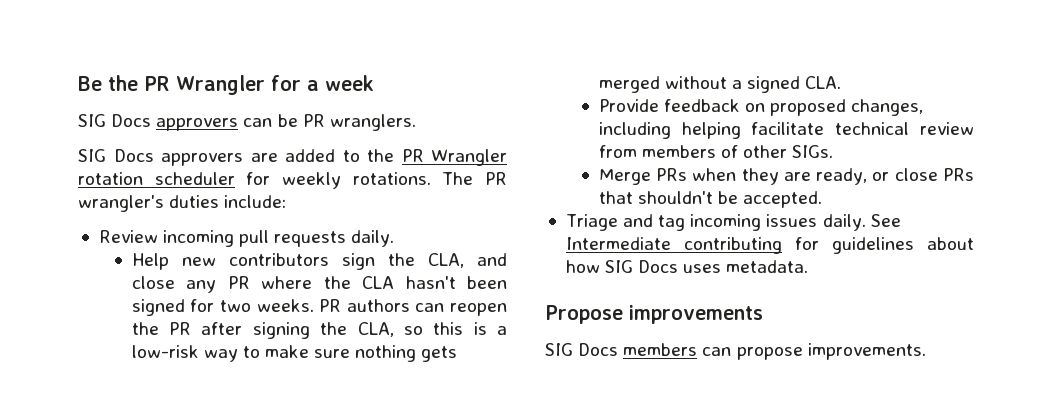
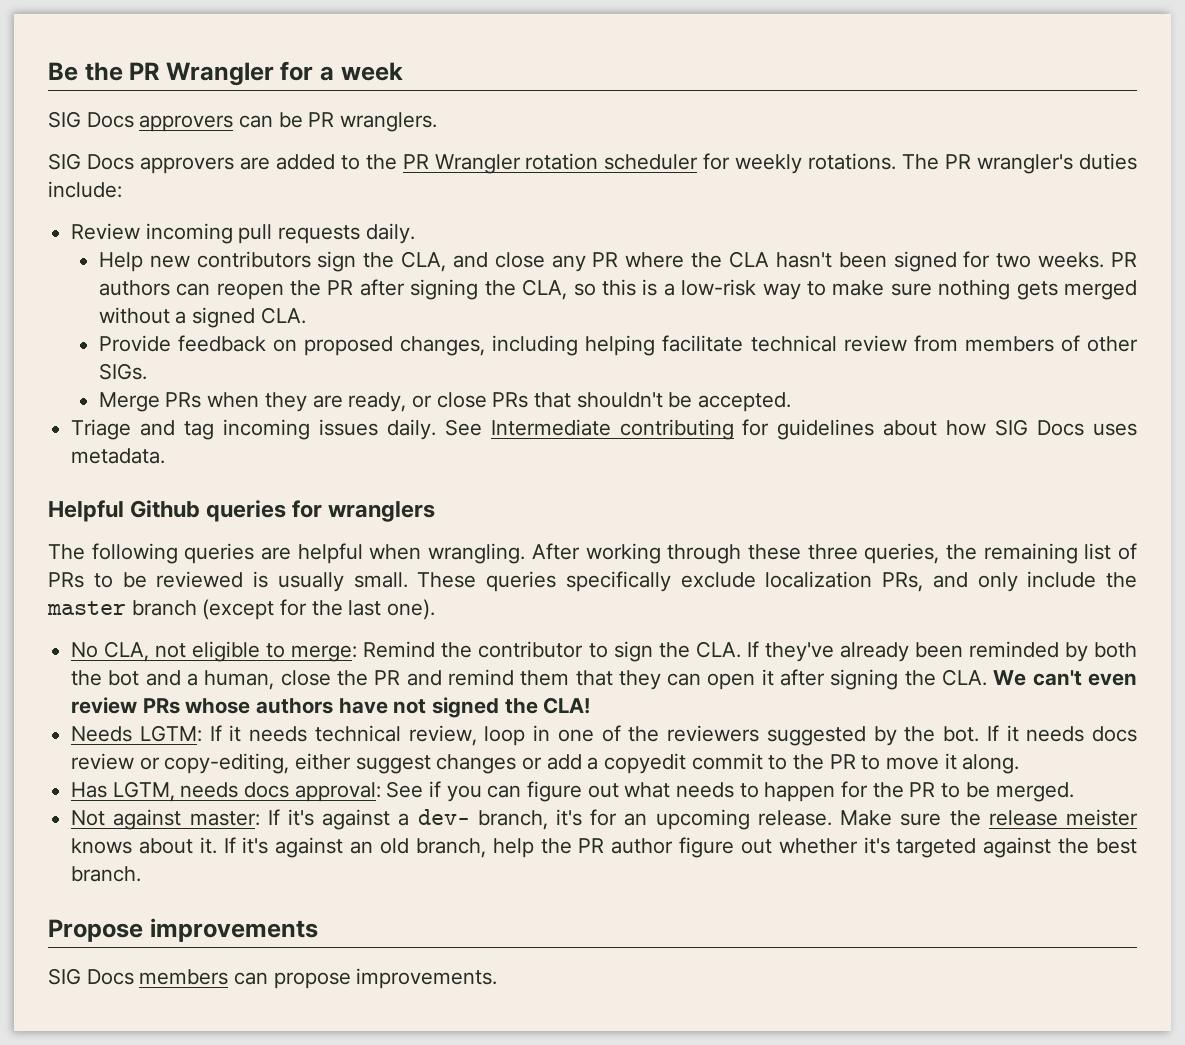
(809, 266) none -> [48,500,436,522] [48,543,1137,564] [48,571,1137,592] [47,599,436,620] [71,641,1137,662] [71,669,1138,690] [71,697,591,718] [71,725,1137,746] [71,753,1020,774] [71,781,1074,802] [71,809,1139,830] [71,837,1138,858] [71,866,142,882] // Helpful Github queries for wranglers // The following queries are helpful when wrangling. After working through these three queries, the remaining list of PRs to be reviewed is usually small. These queries specifically exclude localization PRs, and only include the master branch (except for the last one). // No CLA, not eligible to merge: Remind the contributor to sign the CLA. If they've already been reminded by both the bot and a human, close the PR and remind them that they can open it after signing the CLA. We can't even review PRs whose authors have not signed the CLA! // Needs LGTM: If it needs technical review, loop in one of the reviewers suggested by the bot. If it needs docs review or copy-editing, either suggest changes or add a copyedit commit to the PR to move it along. // Has LGTM, needs docs approval: See if you can figure out what needs to happen for the PR to be merged. // Not against master: If it's against a dev- branch, it's for an upcoming release. Make sure the release meister knows about it. If it's against an old branch, help the PR author figure out whether it's targeted against the best branch.

